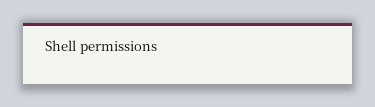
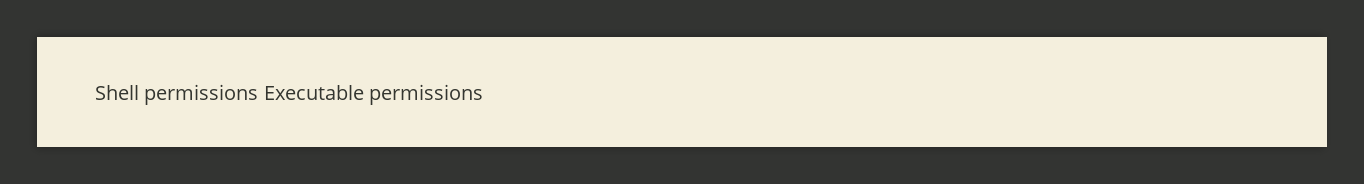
(157, 47) none -> [263,84,483,105] Executable permissions

